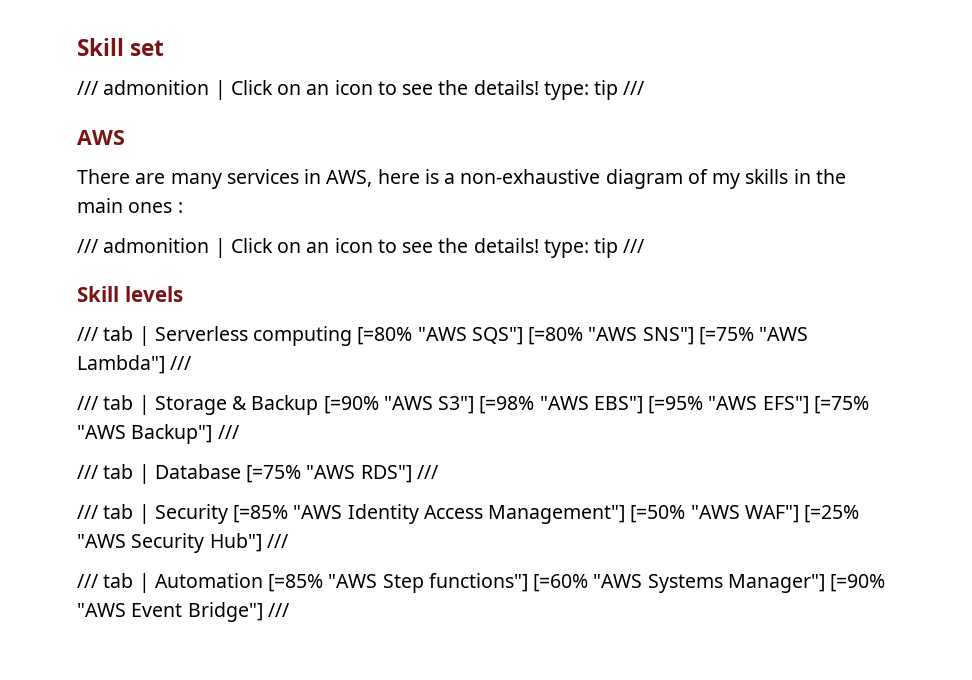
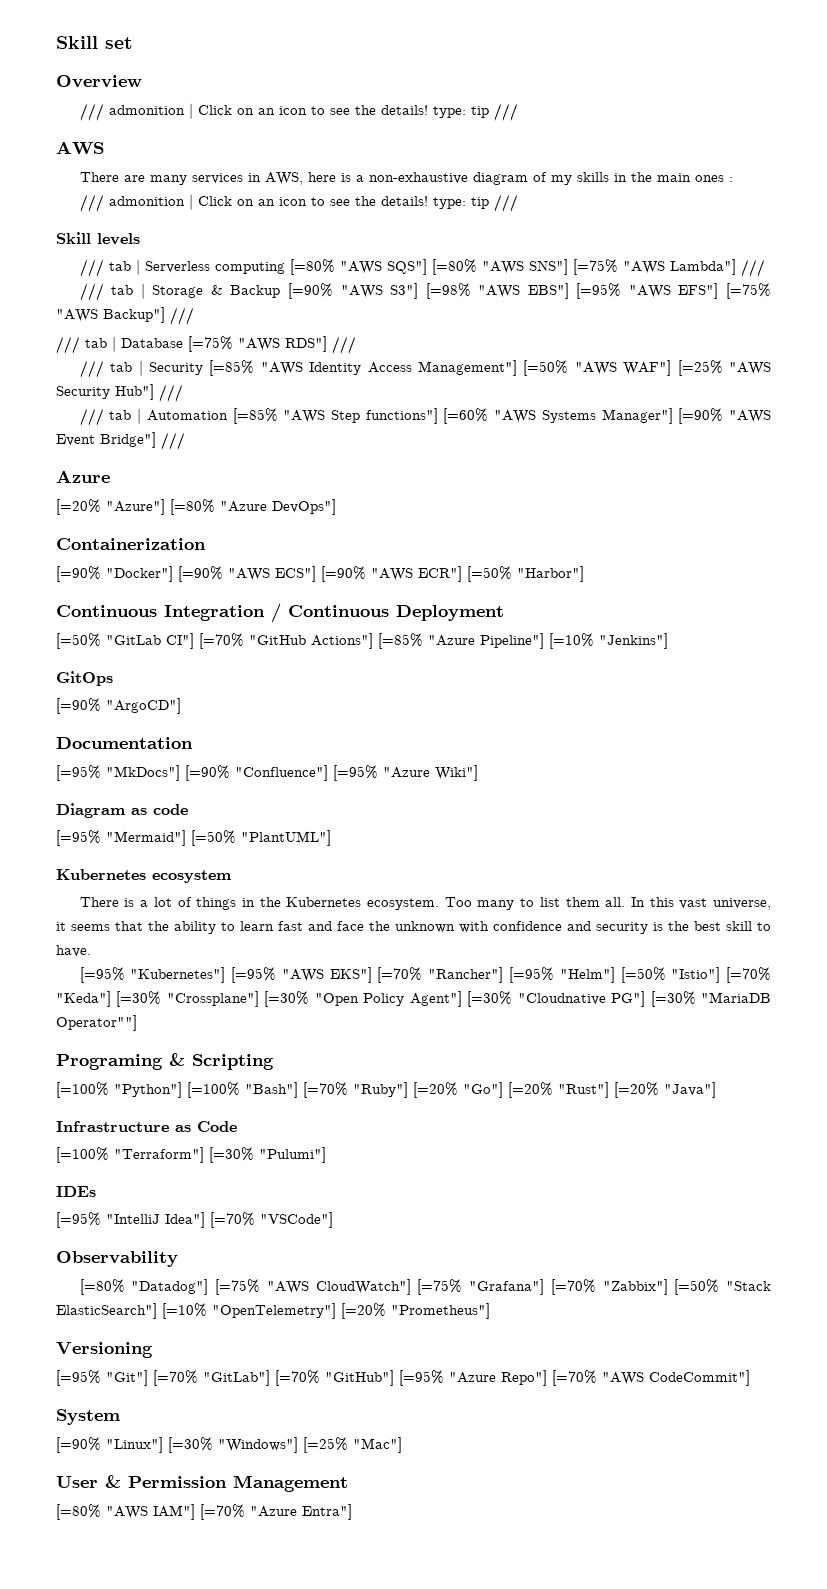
(165, 48) none -> [56,75,142,88] // Overview
(290, 610) none -> [56,470,110,483] [56,499,336,515] [56,538,206,550] [56,566,584,582] [56,603,504,623] [56,633,668,649] [56,671,113,686] [56,698,181,714] [56,737,193,749] [56,765,478,781] [56,803,188,818] [56,830,331,846] [56,869,231,883] [79,897,771,910] [56,921,771,934] [56,945,91,957] [79,967,772,983] [56,991,771,1007] [56,1015,137,1031] [56,1053,274,1070] [56,1082,716,1098] [56,1121,237,1132] [56,1147,326,1163] [56,1186,96,1197] [56,1212,333,1228] [56,1251,178,1267] [79,1279,772,1295] [56,1303,490,1319] [56,1342,153,1358] [56,1370,750,1386] [56,1409,120,1425] [56,1437,402,1453] [56,1475,348,1492] [56,1504,352,1520] // Azure // [=20% "Azure"] [=80% "Azure DevOps"] // Containerization // [=90% "Docker"] [=90% "AWS ECS"] [=90% "AWS ECR"] [=50% "Harbor"] // Continuous Integration / Continuous Deployment // [=50% "GitLab CI"] [=70% "GitHub Actions"] [=85% "Azure Pipeline"] [=10% "Jenkins"] // GitOps // [=90% "ArgoCD"] // Documentation // [=95% "MkDocs"] [=90% "Confluence"] [=95% "Azure Wiki"] // Diagram as code // [=95% "Mermaid"] [=50% "PlantUML"] // Kubernetes ecosystem // There is a lot of things in the Kubernetes ecosystem. Too many to list them all. In this vast universe, it seems that the ability to learn fast and face the unknown with confidence and security is the best skill to have. // [=95% "Kubernetes"] [=95% "AWS EKS"] [=70% "Rancher"] [=95% "Helm"] [=50% "Istio"] [=70% "Keda"] [=30% "Crossplane"] [=30% "Open Policy Agent"] [=30% "Cloudnative PG"] [=30% "MariaDB Operator""] // Programing & Scripting // [=100% "Python"] [=100% "Bash"] [=70% "Ruby"] [=20% "Go"] [=20% "Rust"] [=20% "Java"] // Infrastructure as Code // [=100% "Terraform"] [=30% "Pulumi"] // IDEs // [=95% "IntelliJ Idea"] [=70% "VSCode"] // Observability // [=80% "Datadog"] [=75% "AWS CloudWatch"] [=75% "Grafana"] [=70% "Zabbix"] [=50% "Stack ElasticSearch"] [=10% "OpenTelemetry"] [=20% "Prometheus"] // Versioning // [=95% "Git"] [=70% "GitLab"] [=70% "GitHub"] [=95% "Azure Repo"] [=70% "AWS CodeCommit"] // System // [=90% "Linux"] [=30% "Windows"] [=25% "Mac"] // User & Permission Management // [=80% "AWS IAM"] [=70% "Azure Entra"]

